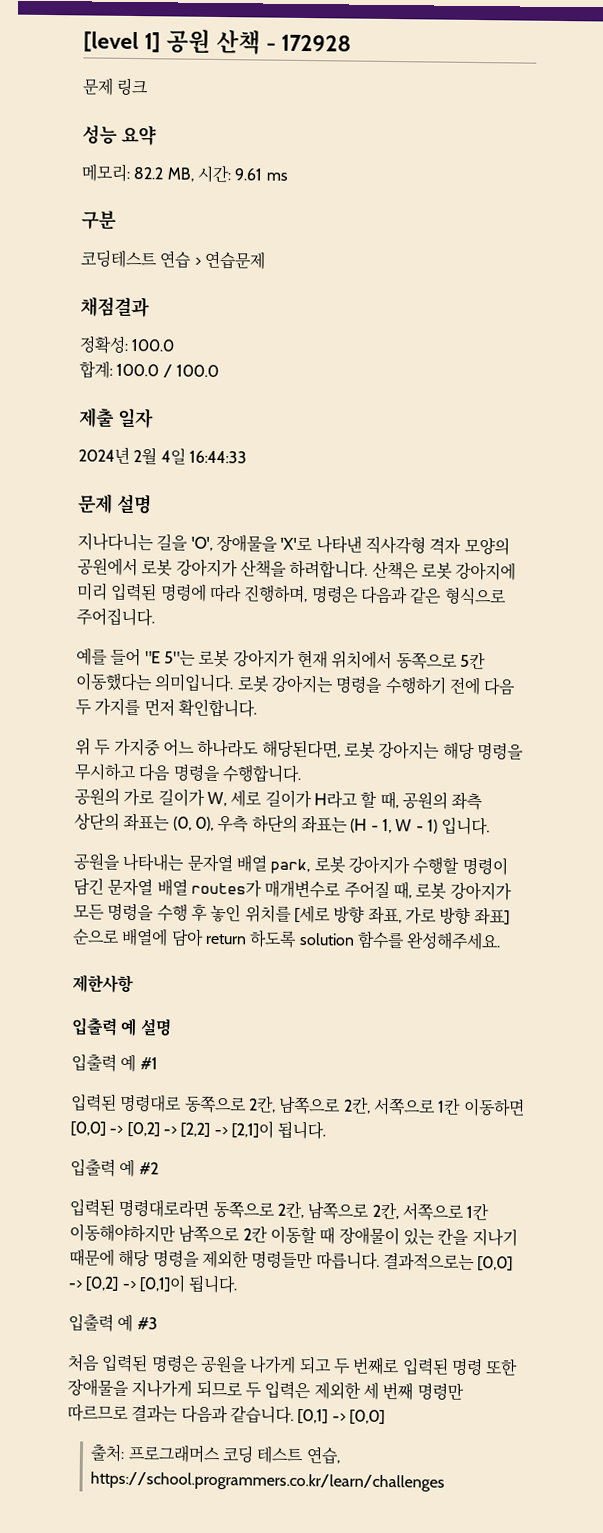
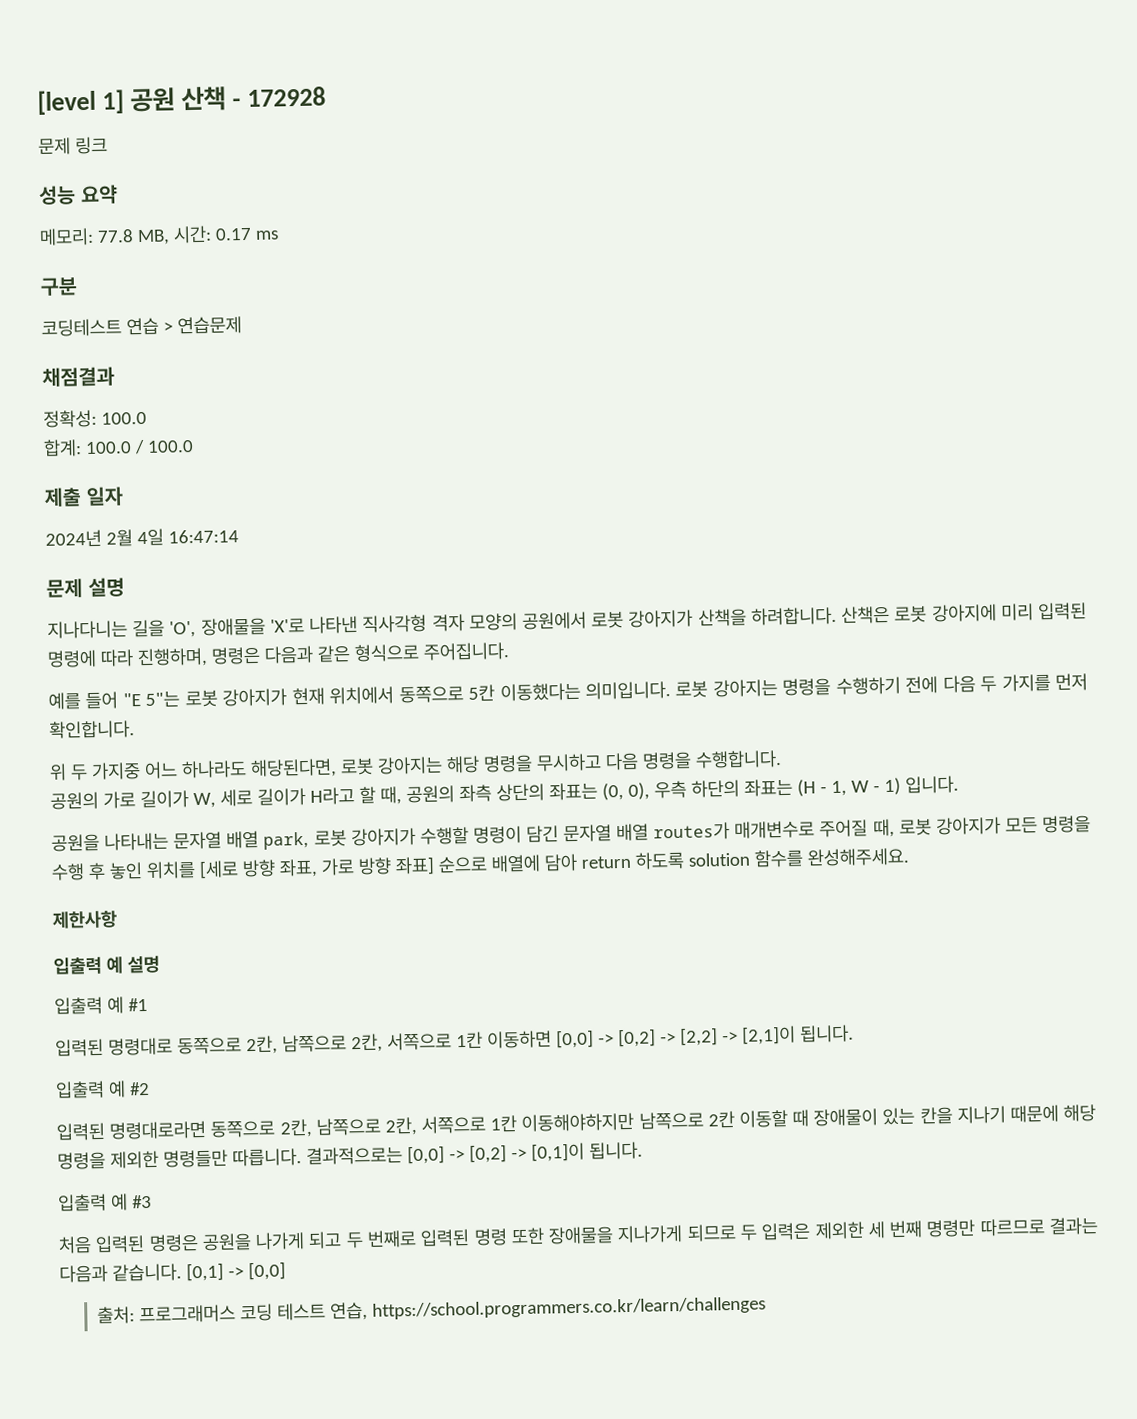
[133,167,164,180] 82.2 -> [96,229,134,243] 77.8
[234,168,263,181] 9.61 -> [214,227,252,241] 0.17
[188,450,247,464] 16:44:33 -> [167,529,239,544] 16:47:14

